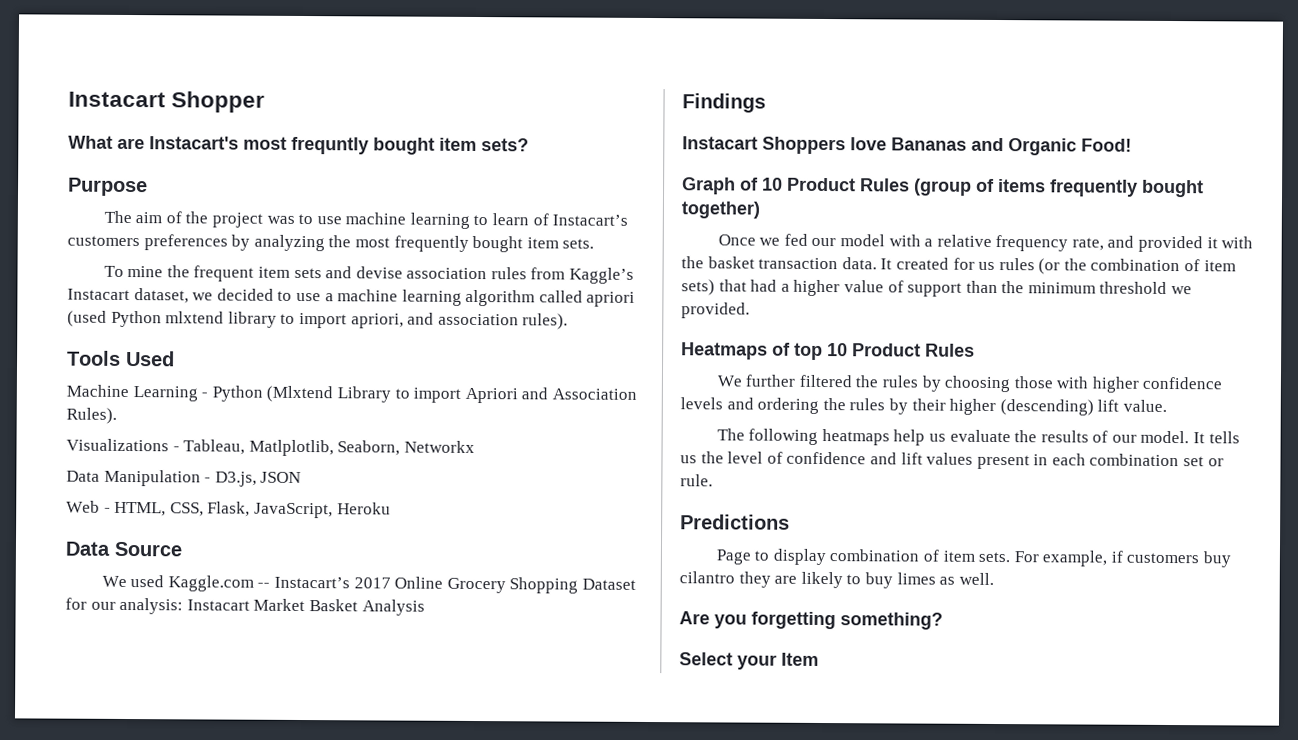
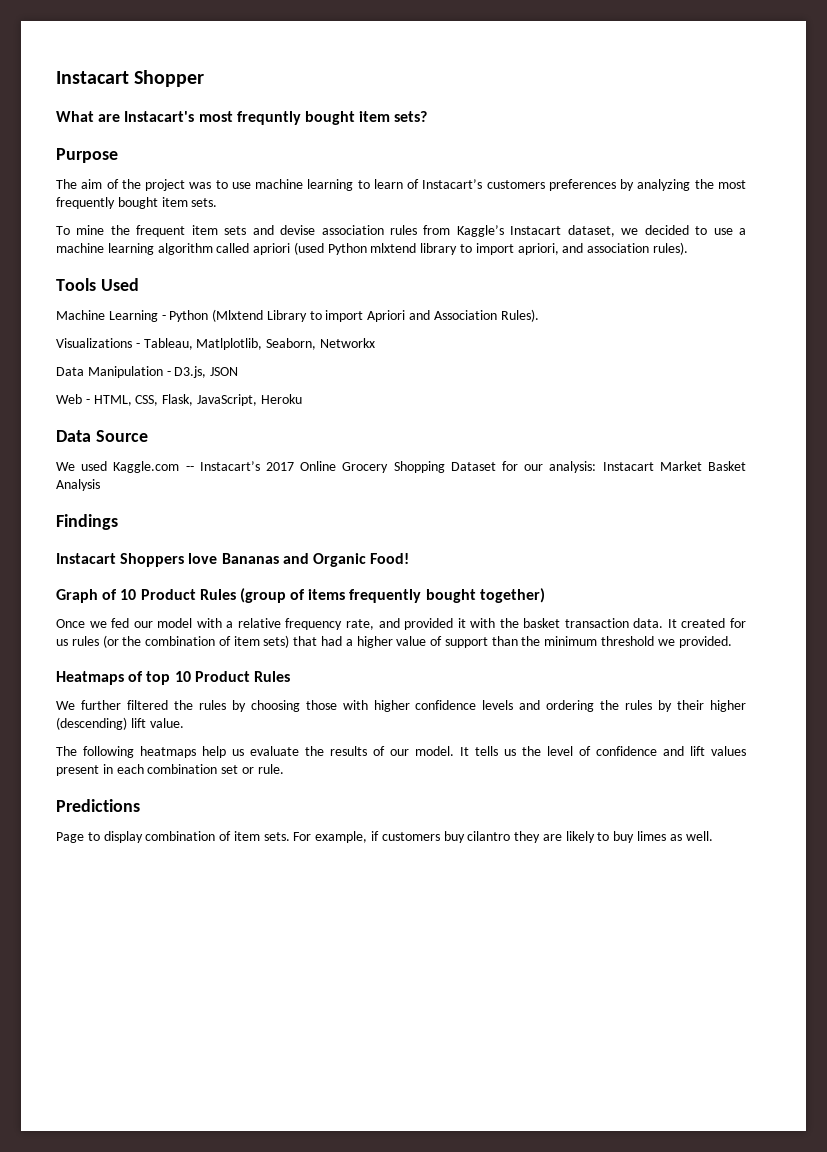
[679,611,943,630] [679,652,819,670] // Are you forgetting something? // Select your Item -> (713, 836) none

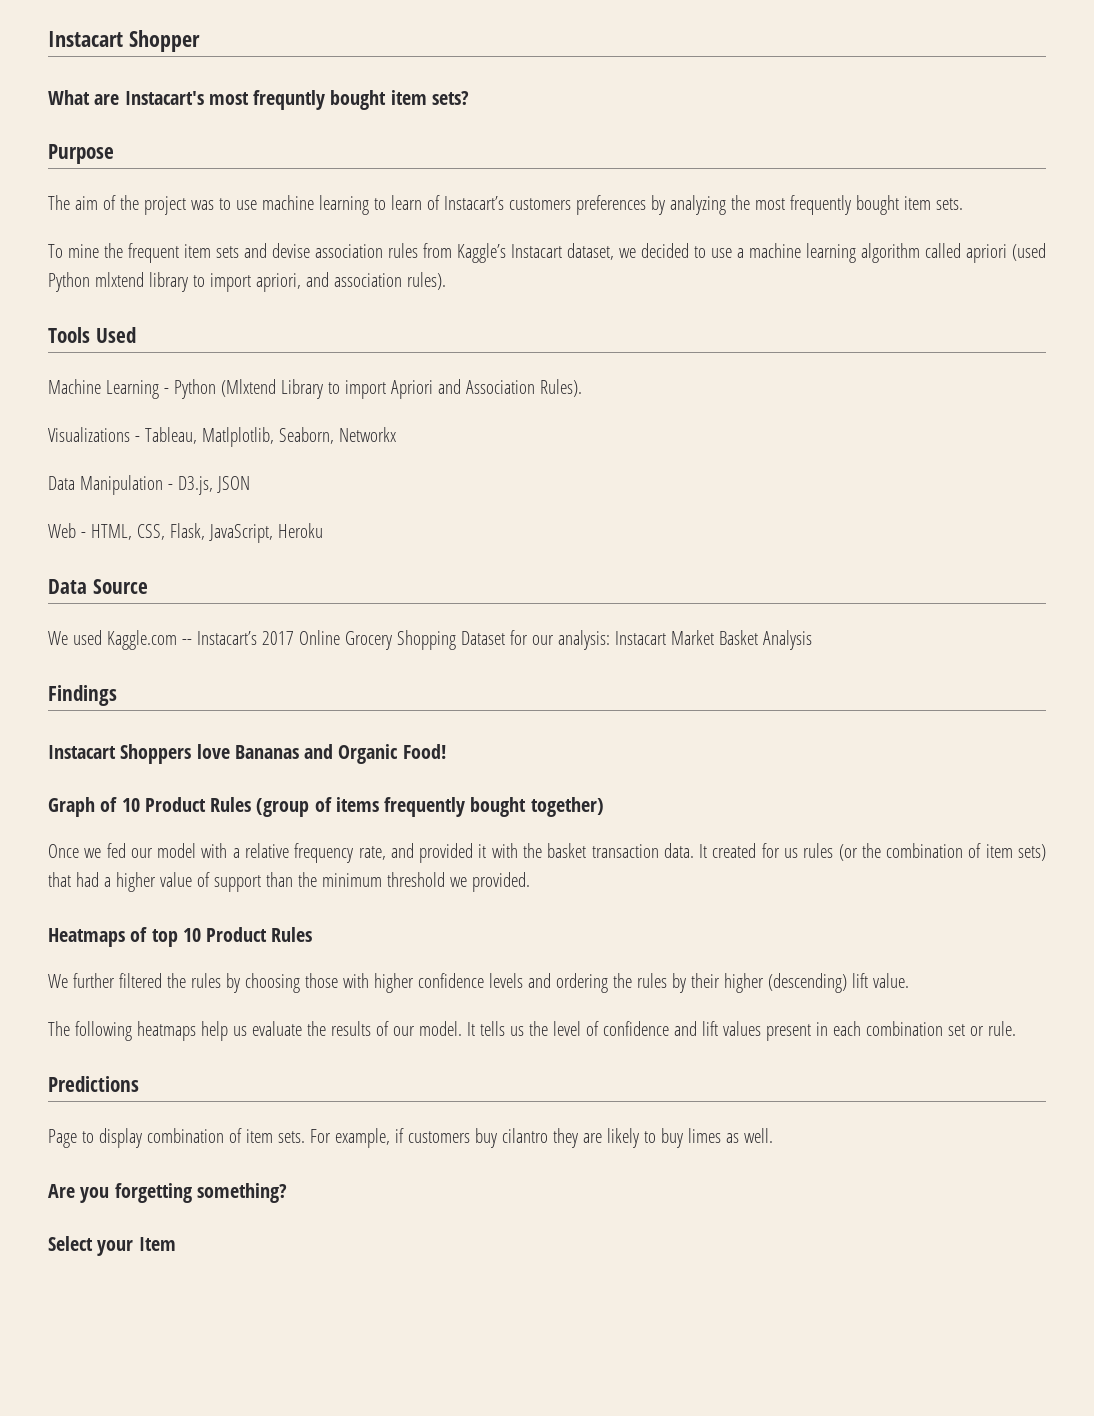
(713, 836) none -> [48,1183,287,1203] [48,1236,176,1256] // Are you forgetting something? // Select your Item

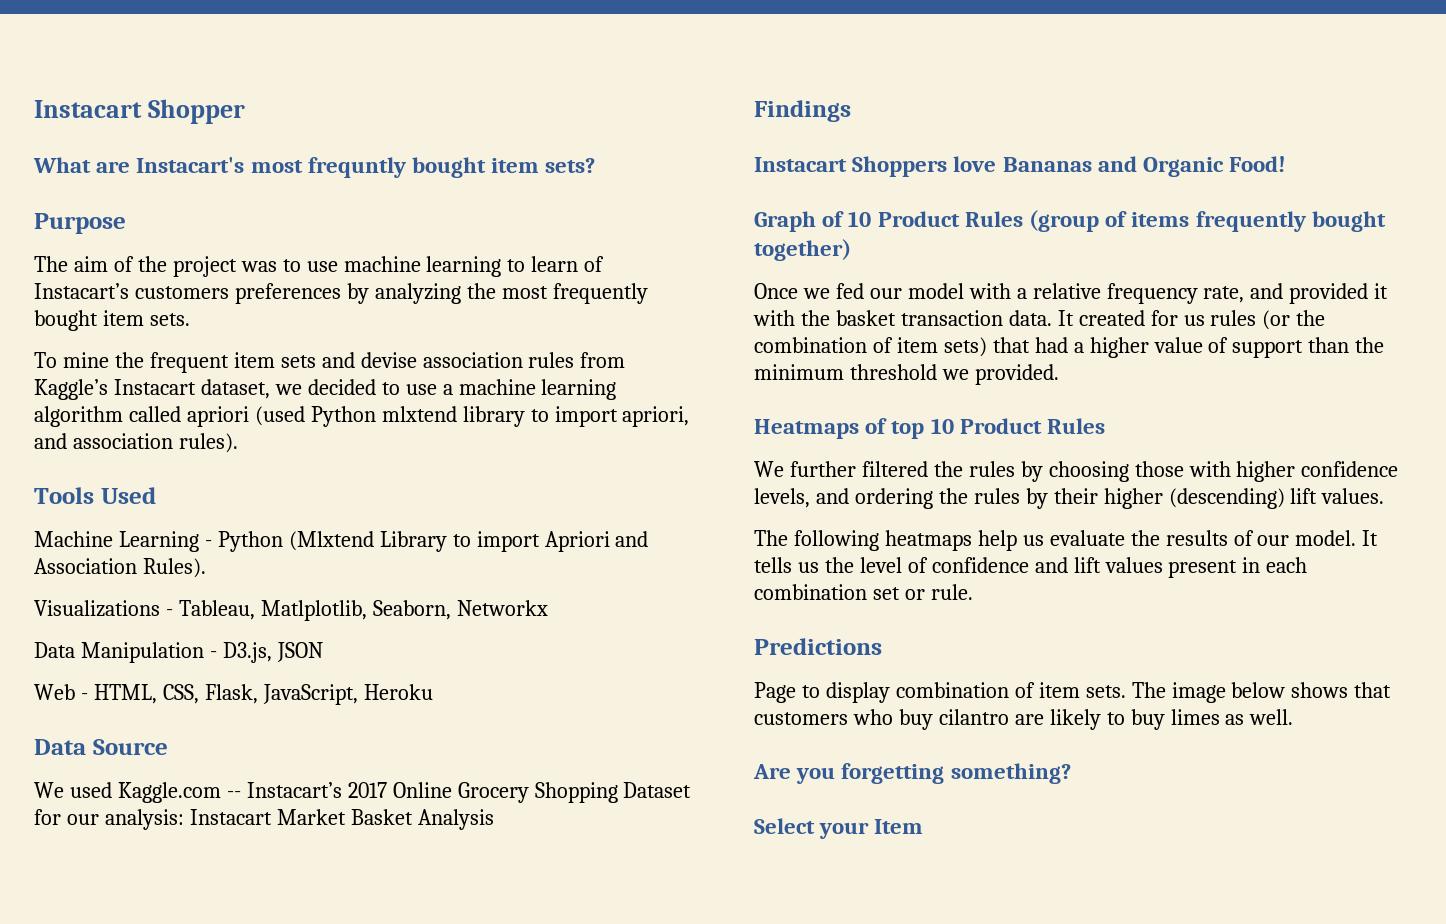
[488,973,523,988] levels -> [754,488,810,508] levels,
[872,973,909,988] value. -> [1321,488,1385,504] values.
[309,1128,470,1148] For example, if customers -> [1131,682,1392,703] [754,709,893,725] The image below shows that customers who
[552,1128,578,1148] they -> (1009, 717) none

